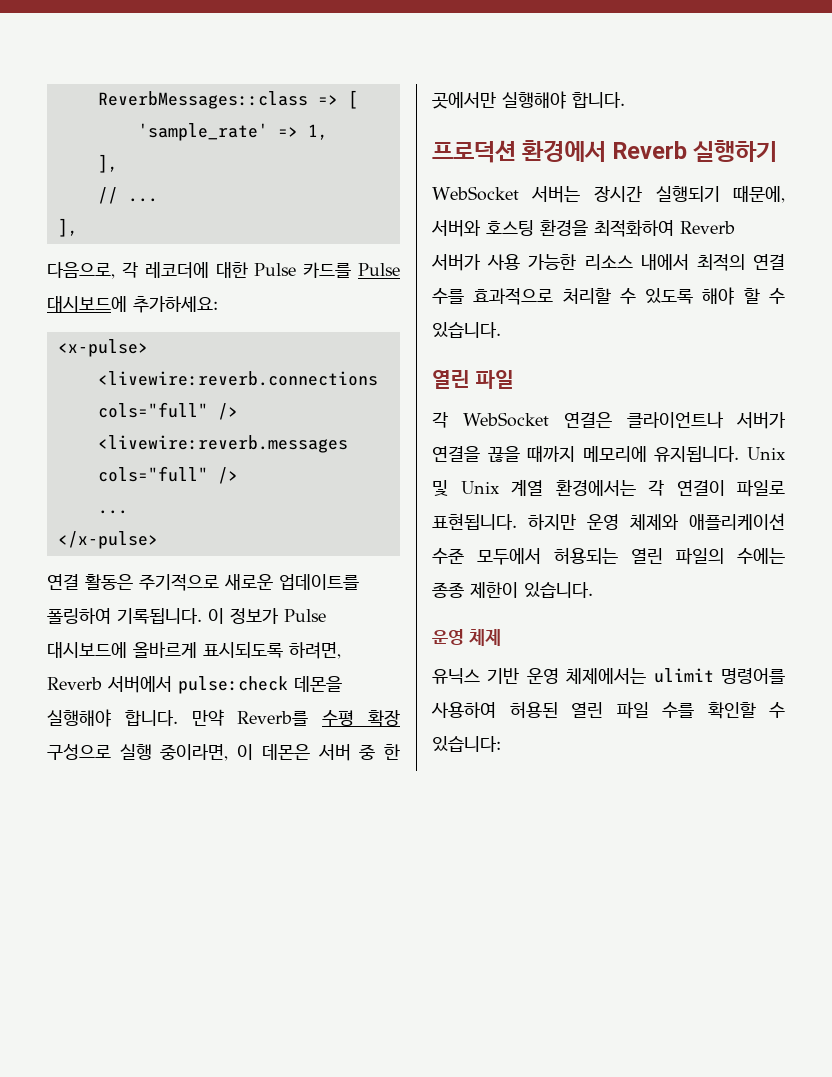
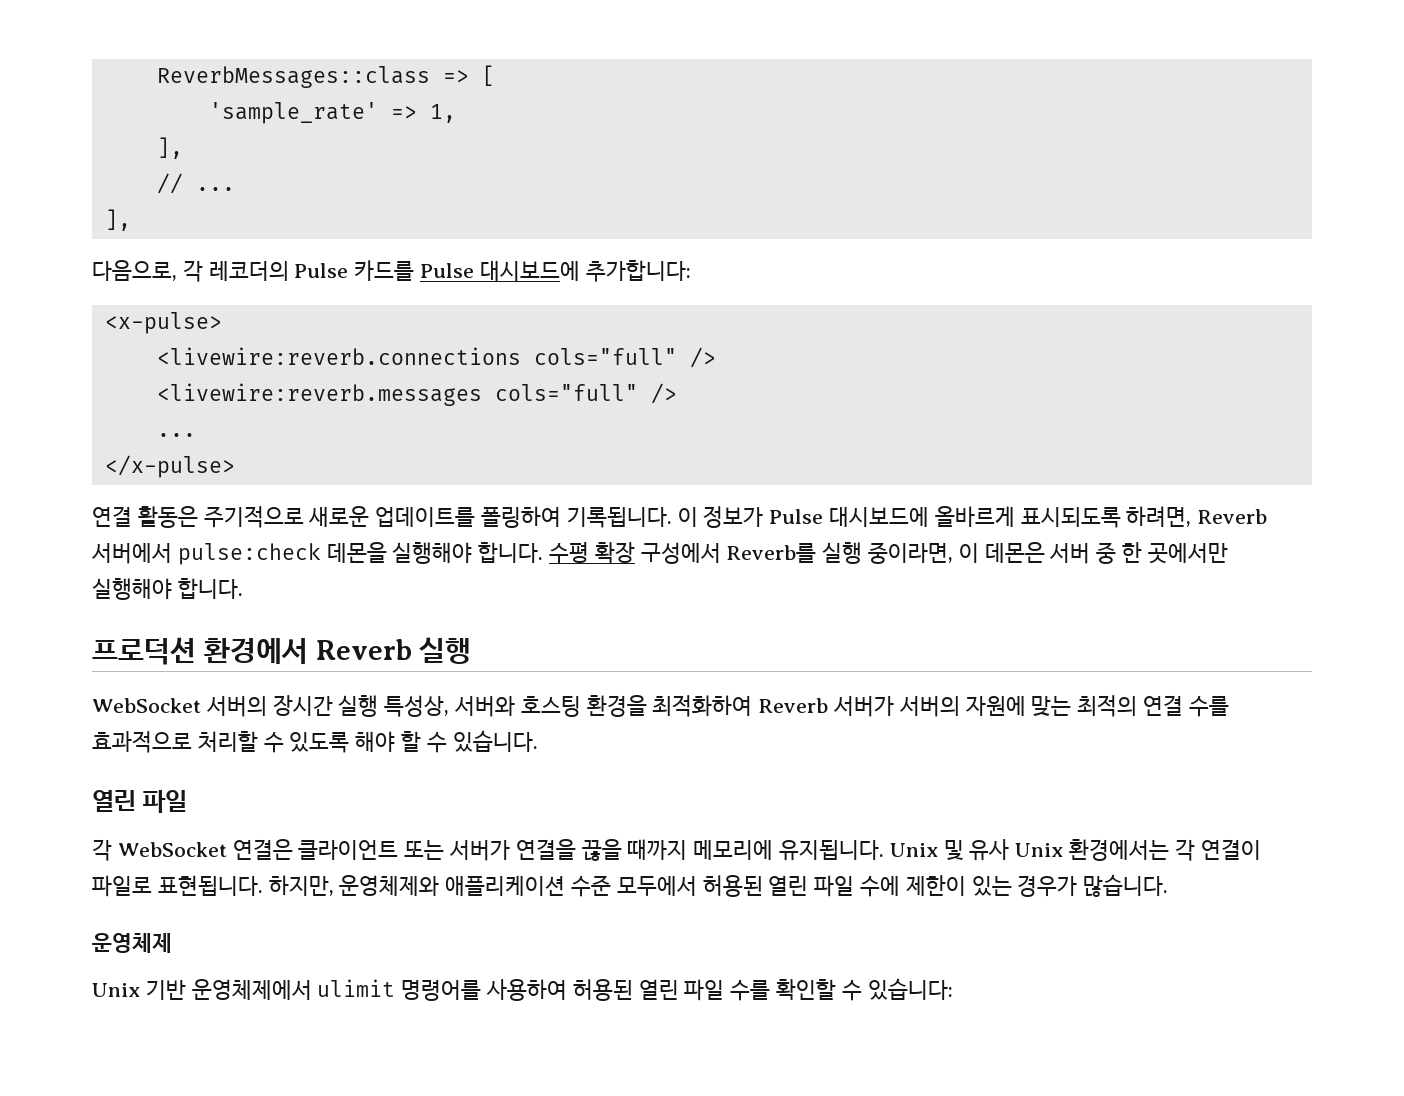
[144,262,248,278] 레코더에 대한 -> [208,261,289,281] 레코더의
[133,296,218,313] 추가하세요: -> [585,260,691,282] 추가합니다:
[191,709,401,727] [47,744,111,760] 만약 Reverb를 수평 확장 구성으로 -> [549,541,817,564] 수평 확장 구성에서 Reverb를
[693,140,778,162] [432,185,785,203] 실행하기 // WebSocket 서버는 장시간 실행되기 때문에, -> [419,637,472,664] [92,695,450,717] 실행 // WebSocket 서버의 장시간 실행 특성상,
[487,254,689,270] 사용 가능한 리소스 내에서 -> [898,696,1072,717] 서버의 자원에 맞는
[626,411,724,428] 클라이언트나 -> [298,840,445,860] 클라이언트 또는
[460,479,543,496] Unix 계열 -> [969,839,1064,861] 유사 Unix
[528,513,785,530] [432,547,785,565] [432,582,593,598] [432,629,501,646] [432,668,647,684] 하지만 운영 체제와 애플리케이션 수준 모두에서 허용되는 열린 파일의 수에는 종종 제한이 있습니다. // 운영 체제 // 유닉스 기반 운영 체제에서는 -> [268,874,1169,897] [92,933,172,953] [92,979,312,1000] 하지만, 운영체제와 애플리케이션 수준 모두에서 허용된 열린 파일 수에 제한이 있는 경우가 많습니다. // 운영체제 // Unix 기반 운영체제에서

